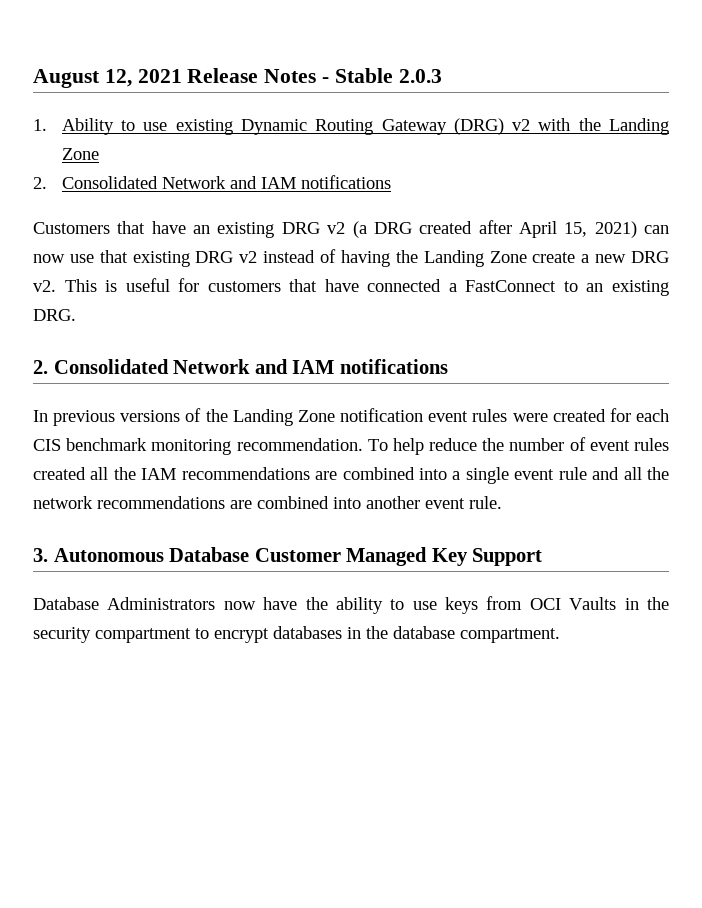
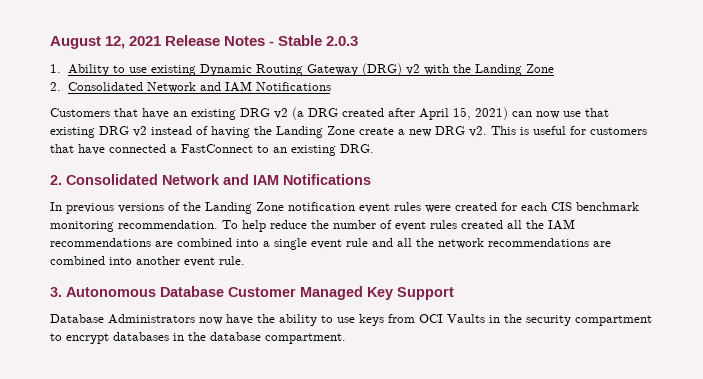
[300,175,391,189] notifications -> [255,82,331,91] Notifications
[339,359,448,374] notifications -> [283,174,371,185] Notifications

